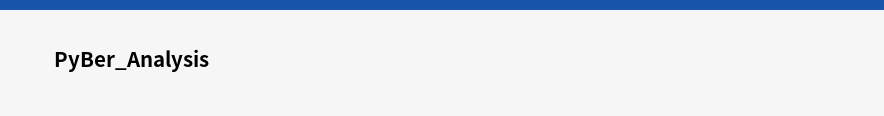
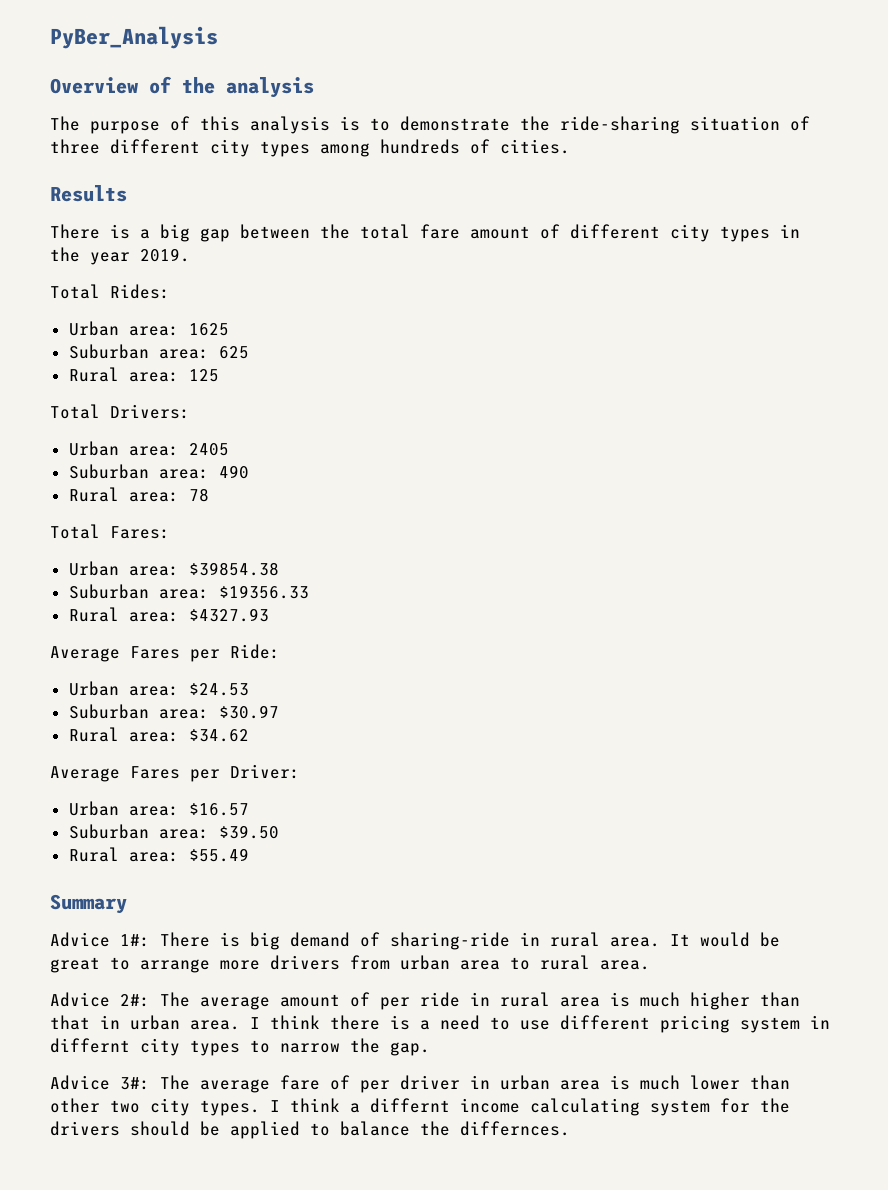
(209, 60) none -> [50,76,314,98] [50,116,810,134] [50,139,570,157] [50,185,127,202] [50,224,800,242] [50,247,190,265] [50,284,170,299] [68,321,229,336] [68,344,249,359] [68,367,219,382] [50,404,190,419] [68,441,229,456] [68,464,249,479] [68,487,209,502] [50,524,170,539] [68,561,279,576] [68,584,309,599] [68,607,269,622] [50,644,280,662] [68,681,249,696] [68,704,279,719] [68,727,249,742] [50,764,300,782] [68,801,249,816] [68,824,279,839] [68,847,249,862] [50,894,127,914] [50,932,780,950] [50,955,650,973] [50,992,800,1010] [50,1015,830,1033] [50,1038,430,1056] [50,1075,790,1093] [50,1098,790,1116] [50,1121,570,1139] // Overview of the analysis // The purpose of this analysis is to demonstrate the ride-sharing situation of three different city types among hundreds of cities. // Results // There is a big gap between the total fare amount of different city types in the year 2019. // Total Rides: // Urban area: 1625 // Suburban area: 625 // Rural area: 125 // Total Drivers: // Urban area: 2405 // Suburban area: 490 // Rural area: 78 // Total Fares: // Urban area: $39854.38 // Suburban area: $19356.33 // Rural area: $4327.93 // Average Fares per Ride: // Urban area: $24.53 // Suburban area: $30.97 // Rural area: $34.62 // Average Fares per Driver: // Urban area: $16.57 // Suburban area: $39.50 // Rural area: $55.49 // Summary // Advice 1#: There is big demand of sharing-ride in rural area. It would be great to arrange more drivers from urban area to rural area. // Advice 2#: The average amount of per ride in rural area is much higher than that in urban area. I think there is a need to use different pricing system in differnt city types to narrow the gap. // Advice 3#: The average fare of per driver in urban area is much lower than other two city types. I think a differnt income calculating system for the drivers should be applied to balance the differnces.

